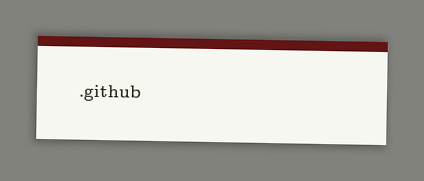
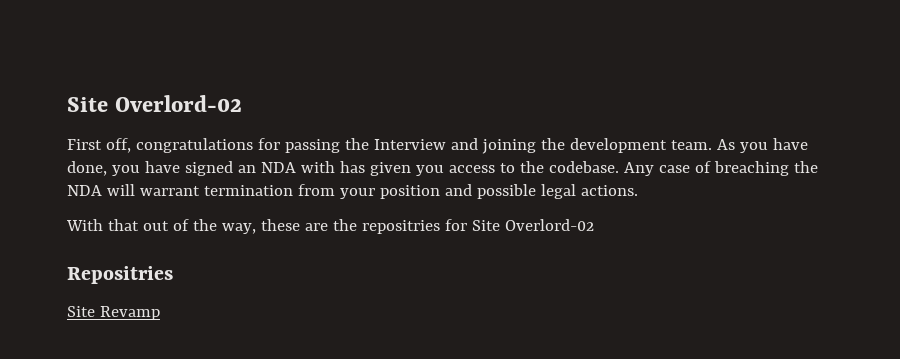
[78,84,142,102] .github -> [67,95,243,112] [67,138,808,154] [67,161,818,176] [67,184,638,199] [66,219,594,234] [67,266,173,284] [67,306,160,320] Site Overlord-02 // First off, congratulations for passing the Interview and joining the development team. As you have done, you have signed an NDA with has given you access to the codebase. Any case of breaching the NDA will warrant termination from your position and possible legal actions. // With that out of the way, these are the repositries for Site Overlord-02 // Repositries // Site Revamp

